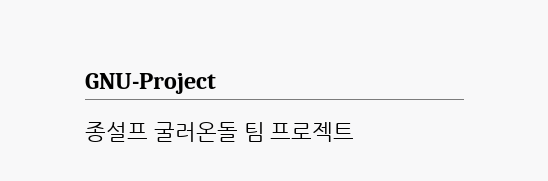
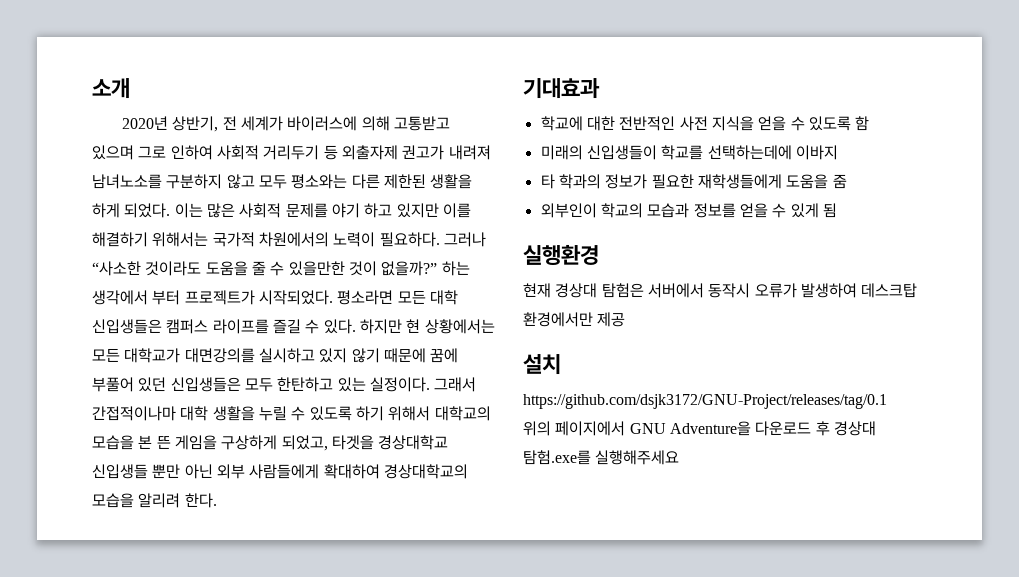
[85,73,216,94] [85,122,355,142] GNU-Project // 종설프 굴러온돌 팀 프로젝트 -> [92,78,130,99] [122,116,450,132] [92,145,491,160] [92,174,473,189] [92,203,471,218] [92,232,486,247] [92,261,470,276] [92,290,458,305] [92,319,495,334] [92,348,459,363] [92,377,477,392] [92,406,491,421] [92,435,449,451] [92,464,468,479] [92,493,217,508] [523,78,600,99] [540,116,870,131] [540,145,838,160] [540,174,847,189] [540,203,837,218] [523,244,599,266] [523,283,918,298] [523,312,626,327] [523,354,561,375] [523,394,887,409] [523,421,876,436] [523,450,680,465] 소개 // 2020년 상반기, 전 세계가 바이러스에 의해 고통받고 있으며 그로 인하여 사회적 거리두기 등 외출자제 권고가 내려져 남녀노소를 구분하지 않고 모두 평소와는 다른 제한된 생활을 하게 되었다. 이는 많은 사회적 문제를 야기 하고 있지만 이를 해결하기 위해서는 국가적 차원에서의 노력이 필요하다. 그러나 “사소한 것이라도 도움을 줄 수 있을만한 것이 없을까?” 하는 생각에서 부터 프로젝트가 시작되었다. 평소라면 모든 대학 신입생들은 캠퍼스 라이프를 즐길 수 있다. 하지만 현 상황에서는 모든 대학교가 대면강의를 실시하고 있지 않기 때문에 꿈에 부풀어 있던 신입생들은 모두 한탄하고 있는 실정이다. 그래서 간접적이나마 대학 생활을 누릴 수 있도록 하기 위해서 대학교의 모습을 본 뜬 게임을 구상하게 되었고, 타겟을 경상대학교 신입생들 뿐만 아닌 외부 사람들에게 확대하여 경상대학교의 모습을 알리려 한다. // 기대효과 // 학교에 대한 전반적인 사전 지식을 얻을 수 있도록 함 // 미래의 신입생들이 학교를 선택하는데에 이바지 // 타 학과의 정보가 필요한 재학생들에게 도움을 줌 // 외부인이 학교의 모습과 정보를 얻을 수 있게 됨 // 실행환경 // 현재 경상대 탐험은 서버에서 동작시 오류가 발생하여 데스크탑 환경에서만 제공 // 설치 // https://github.com/dsjk3172/GNU-Project/releases/tag/0.1 // 위의 페이지에서 GNU Adventure을 다운로드 후 경상대 탐험.exe를 실행해주세요

